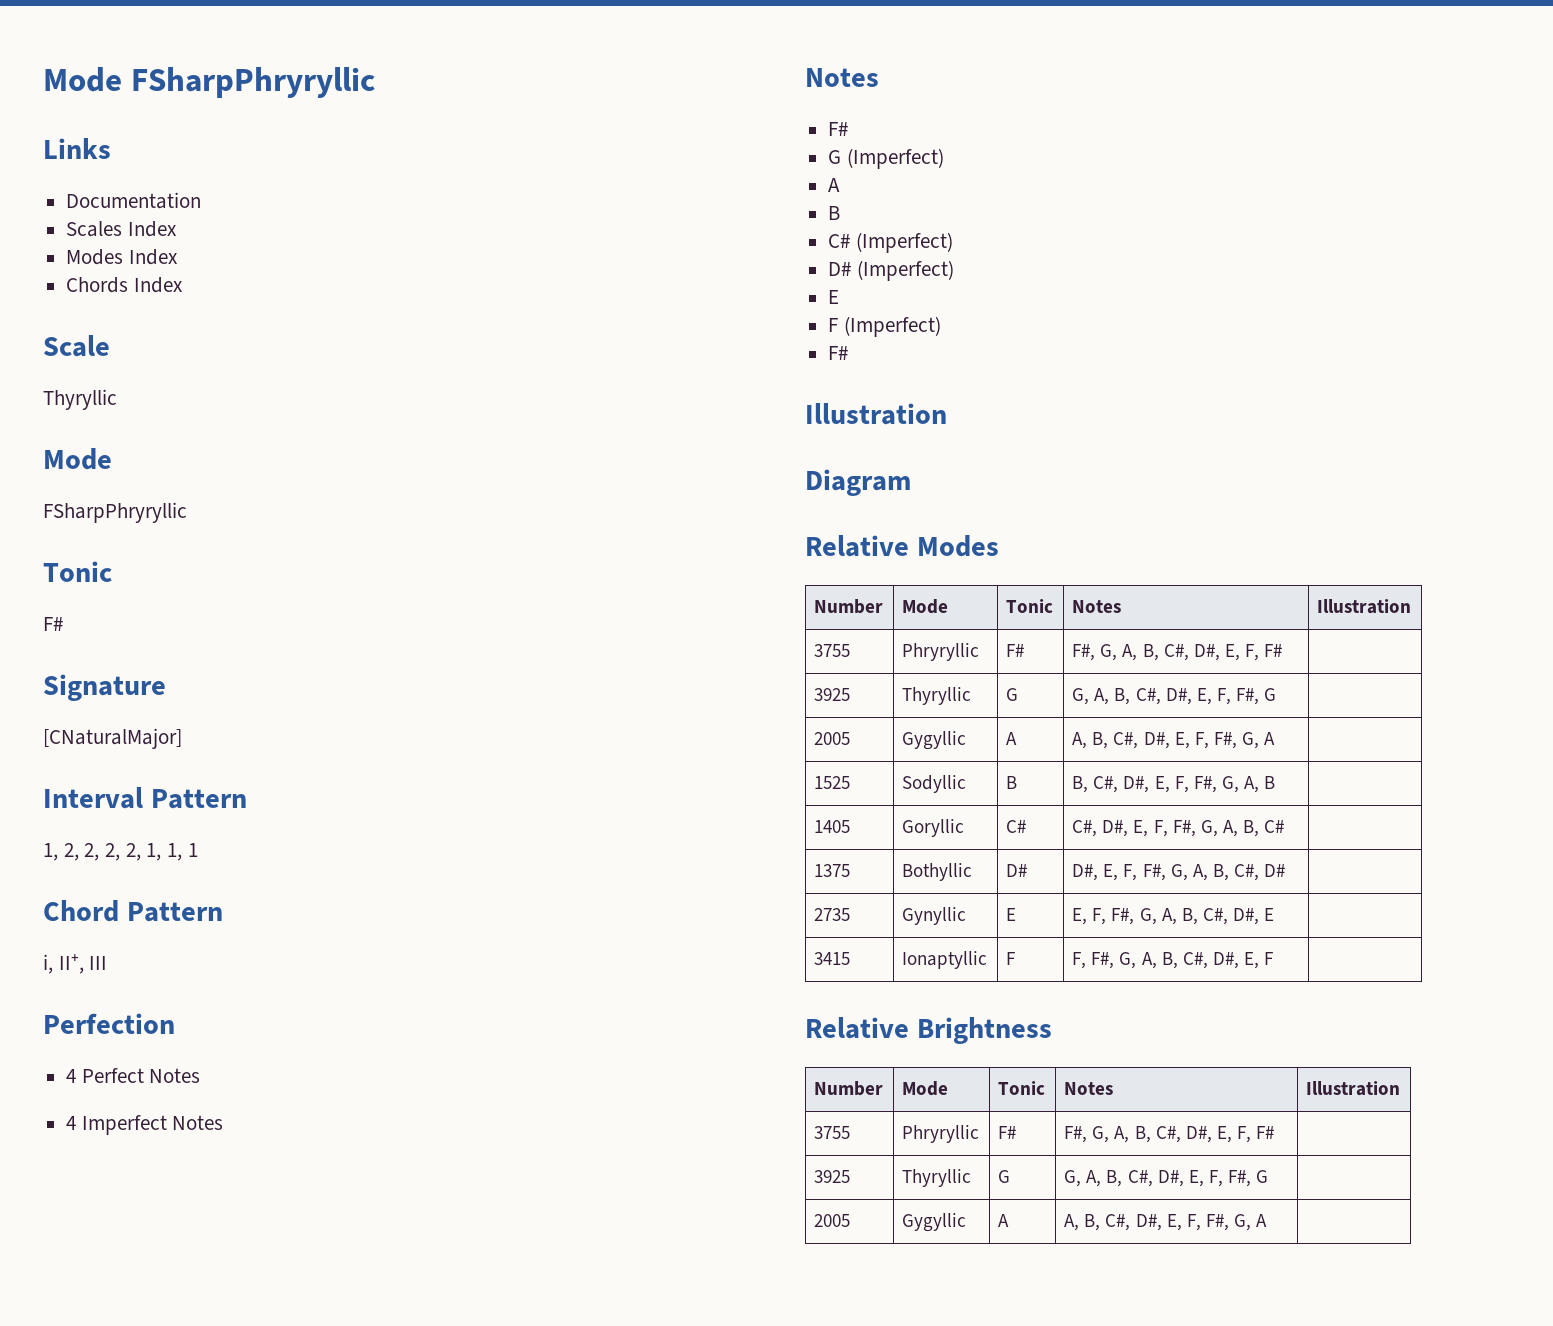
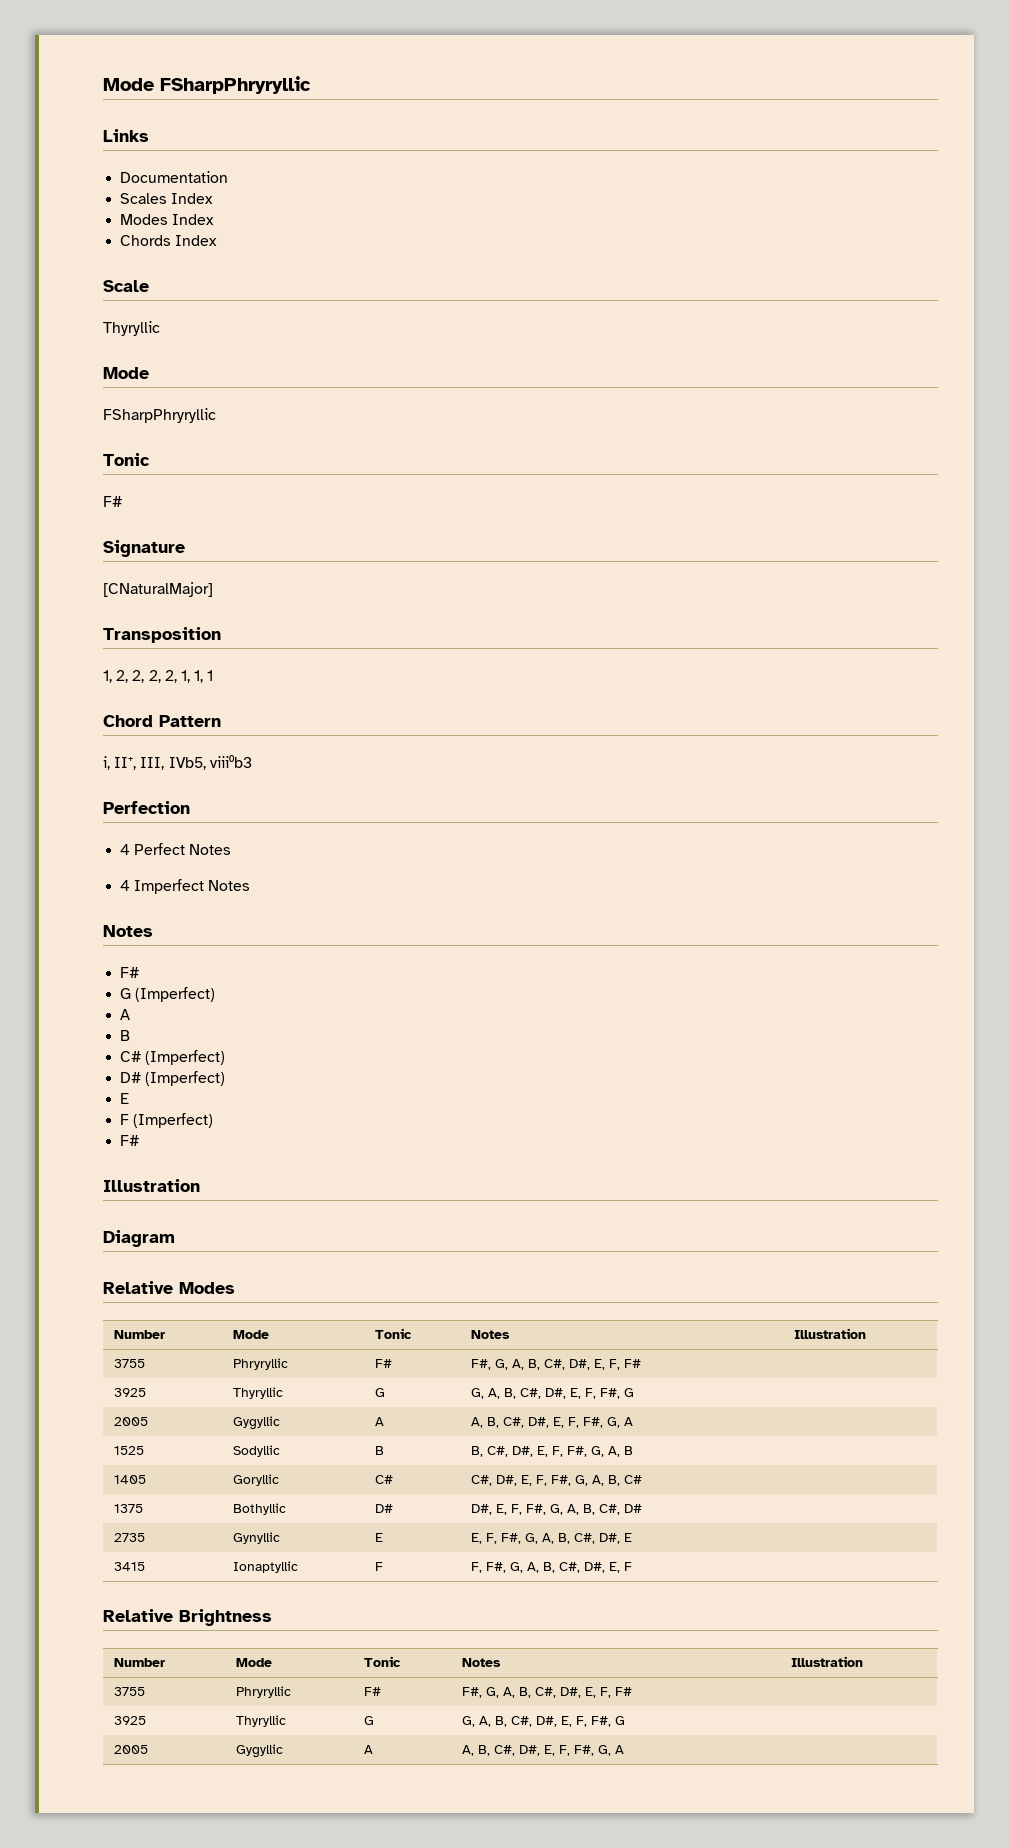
[43,787,247,809] Interval Pattern -> [103,627,221,643] Transposition
[89,956,108,970] III -> [140,755,252,770] III, IVb5, viii⁰b3

